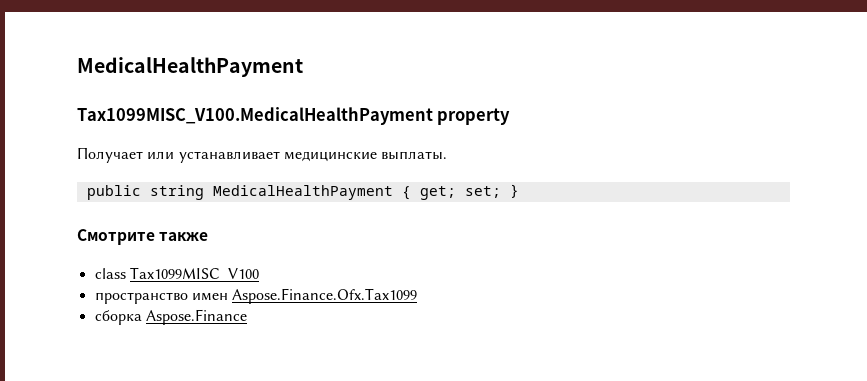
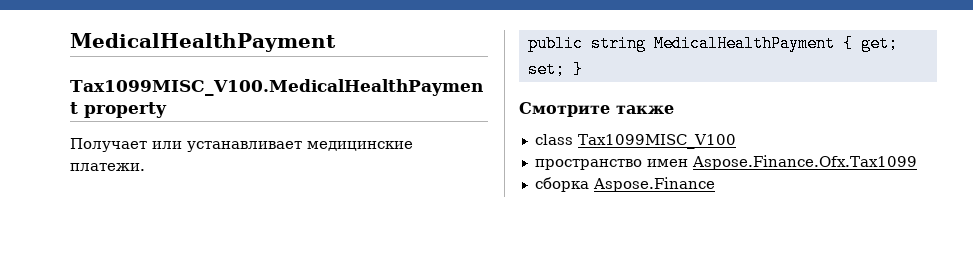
[381,151,448,160] выплаты. -> [70,163,145,171] платежи.

